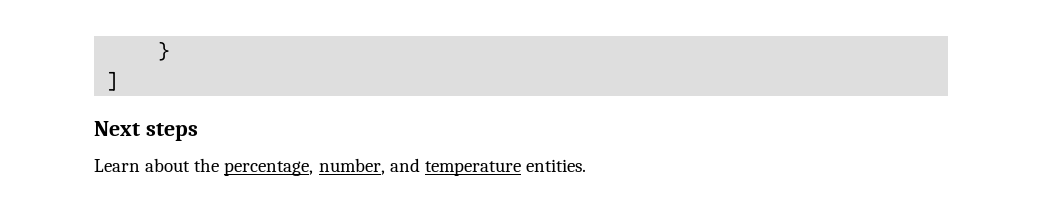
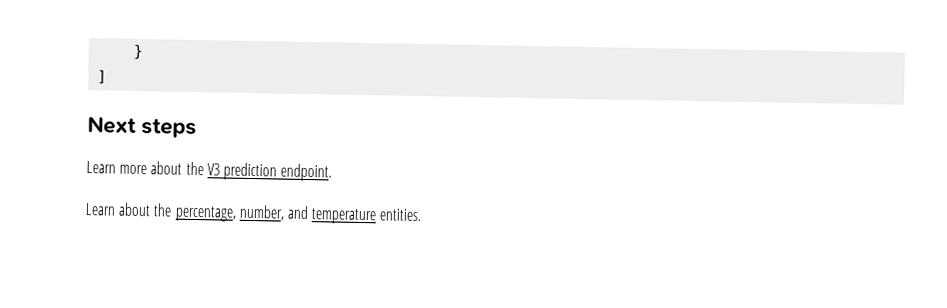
(198, 132) none -> [86,161,333,182] // Learn more about the V3 prediction endpoint.

